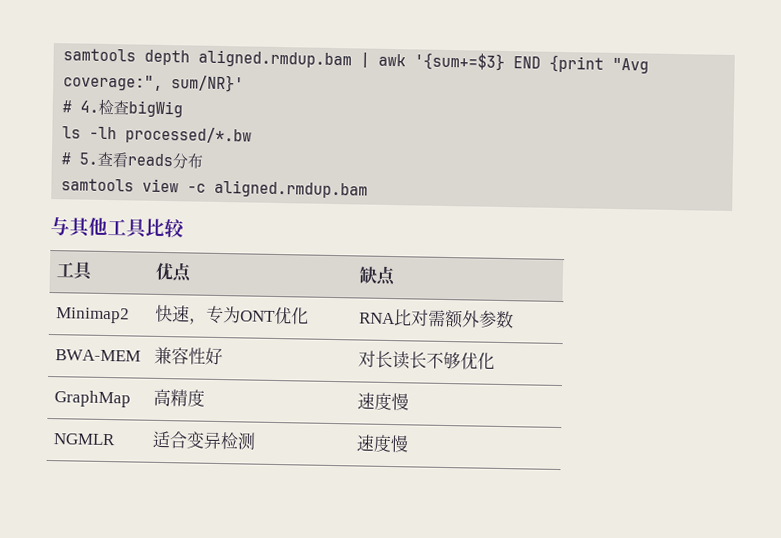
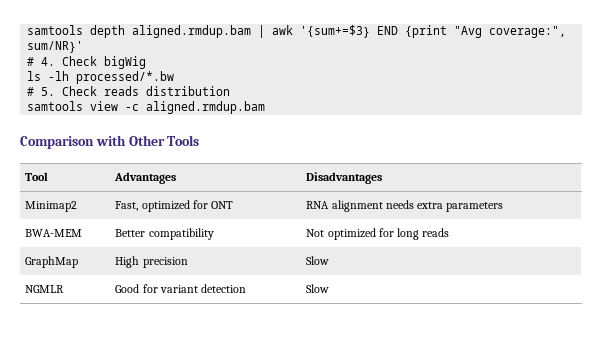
[98,98,130,116] 检查 -> [62,56,98,66] Check
[97,151,205,170] 查看reads分布 -> [62,86,231,96] Check reads distribution
[50,217,185,239] [55,261,94,281] [154,262,192,283] [358,265,396,287] [55,307,130,324] [154,304,241,325] 与其他工具比较 // 工具 | 优点 | 缺点 // Minimap2 | 快速，专为 -> [20,135,200,149] [25,172,49,181] [114,172,177,184] [306,172,383,184] [25,201,78,212] [115,200,208,212] Comparison with Other Tools // Tool | Advantages | Disadvantages // Minimap2 | Fast, optimized for
[273,306,309,325] 优化 -> (234, 205) none
[392,309,514,329] [54,349,141,362] [153,346,223,366] [357,350,495,370] [53,390,131,408] [152,388,205,407] [356,392,409,411] [52,433,116,446] [151,430,256,450] [355,434,409,453] 比对需额外参数 // BWA-MEM | 兼容性好 | 对长读长不够优化 // GraphMap | 高精度 | 速度慢 // NGMLR | 适合变异检测 | 速度慢 -> [331,200,504,212] [25,229,83,237] [115,228,214,240] [306,228,450,240] [25,256,79,268] [115,256,188,268] [306,256,330,265] [25,285,65,293] [115,284,247,293] [306,284,330,293] alignment needs extra parameters // BWA-MEM | Better compatibility | Not optimized for long reads // GraphMap | High precision | Slow // NGMLR | Good for variant detection | Slow

